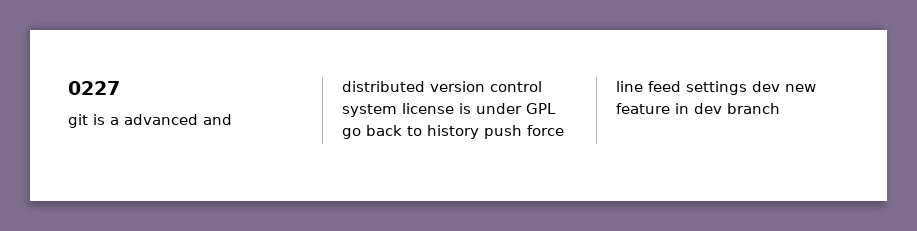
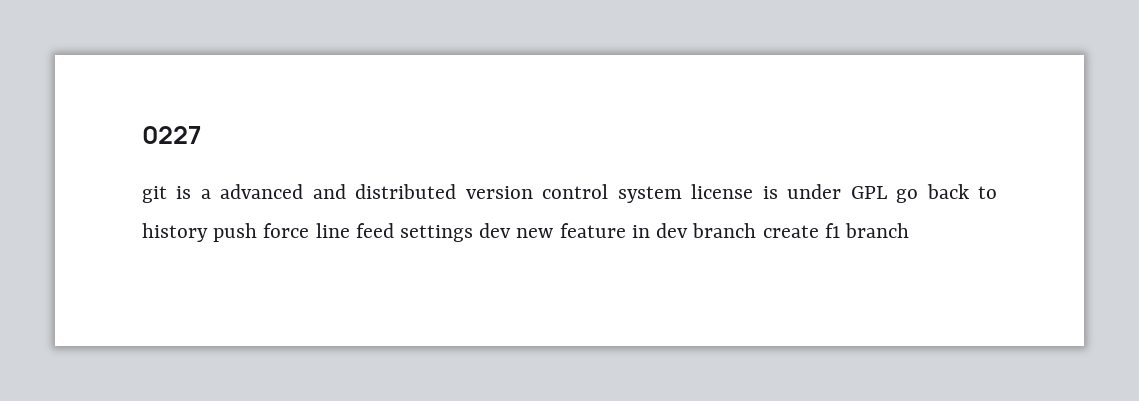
(780, 108) none -> [762,223,909,238] create f1 branch

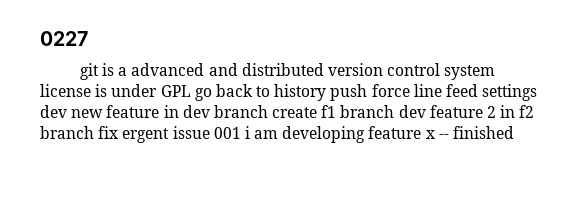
(909, 230) none -> [398,105,535,118] [40,126,515,143] dev feature 2 in f2 branch fix ergent issue 001 i am developing feature x -- finished

